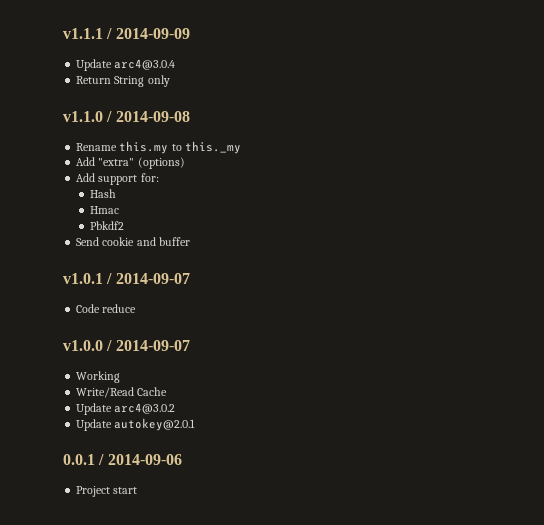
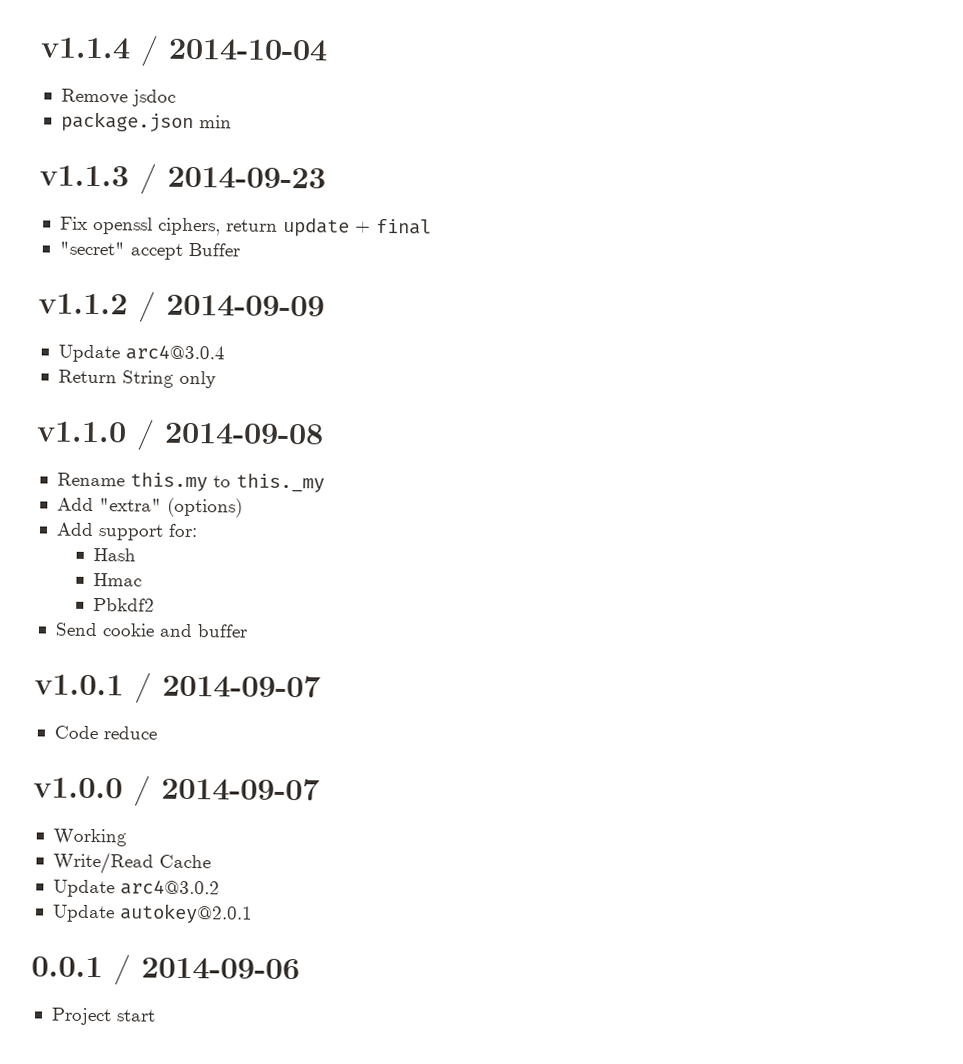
[63,28,103,39] v1.1.1 -> [40,35,328,67] [60,88,176,107] [60,111,232,133] [39,163,326,195] [59,216,432,237] [58,241,240,260] [38,293,128,315] v1.1.4 / 2014-10-04 // Remove jsdoc // package.json min // v1.1.3 / 2014-09-23 // Fix openssl ciphers, return update + final // "secret" accept Buffer // v1.1.2

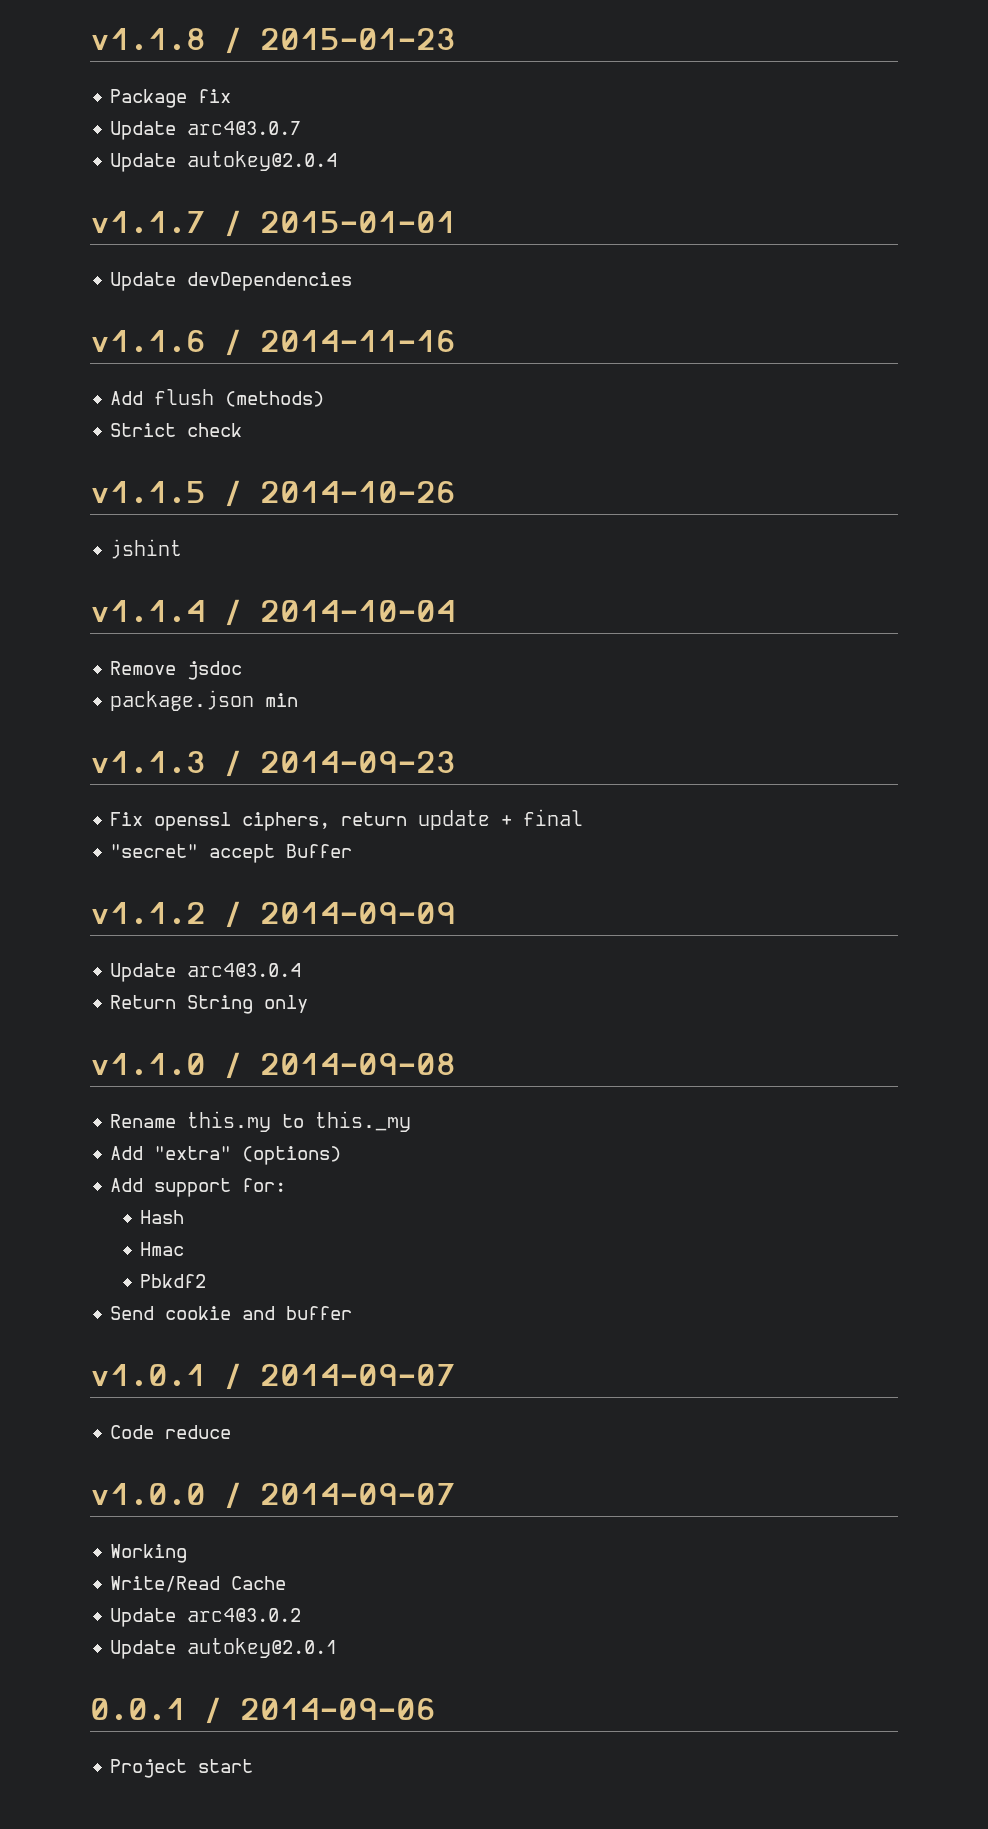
(40, 48) none -> [90,27,456,54] [110,89,232,108] [110,121,302,140] [110,151,338,172] [90,210,456,237] [110,272,353,291] [90,329,456,356] [110,389,325,407] [110,423,243,437] [90,480,456,507] [110,539,183,559] v1.1.8 / 2015-01-23 // Package fix // Update arc4@3.0.7 // Update autokey@2.0.4 // v1.1.7 / 2015-01-01 // Update devDependencies // v1.1.6 / 2014-11-16 // Add flush (methods) // Strict check // v1.1.5 / 2014-10-26 // jshint //

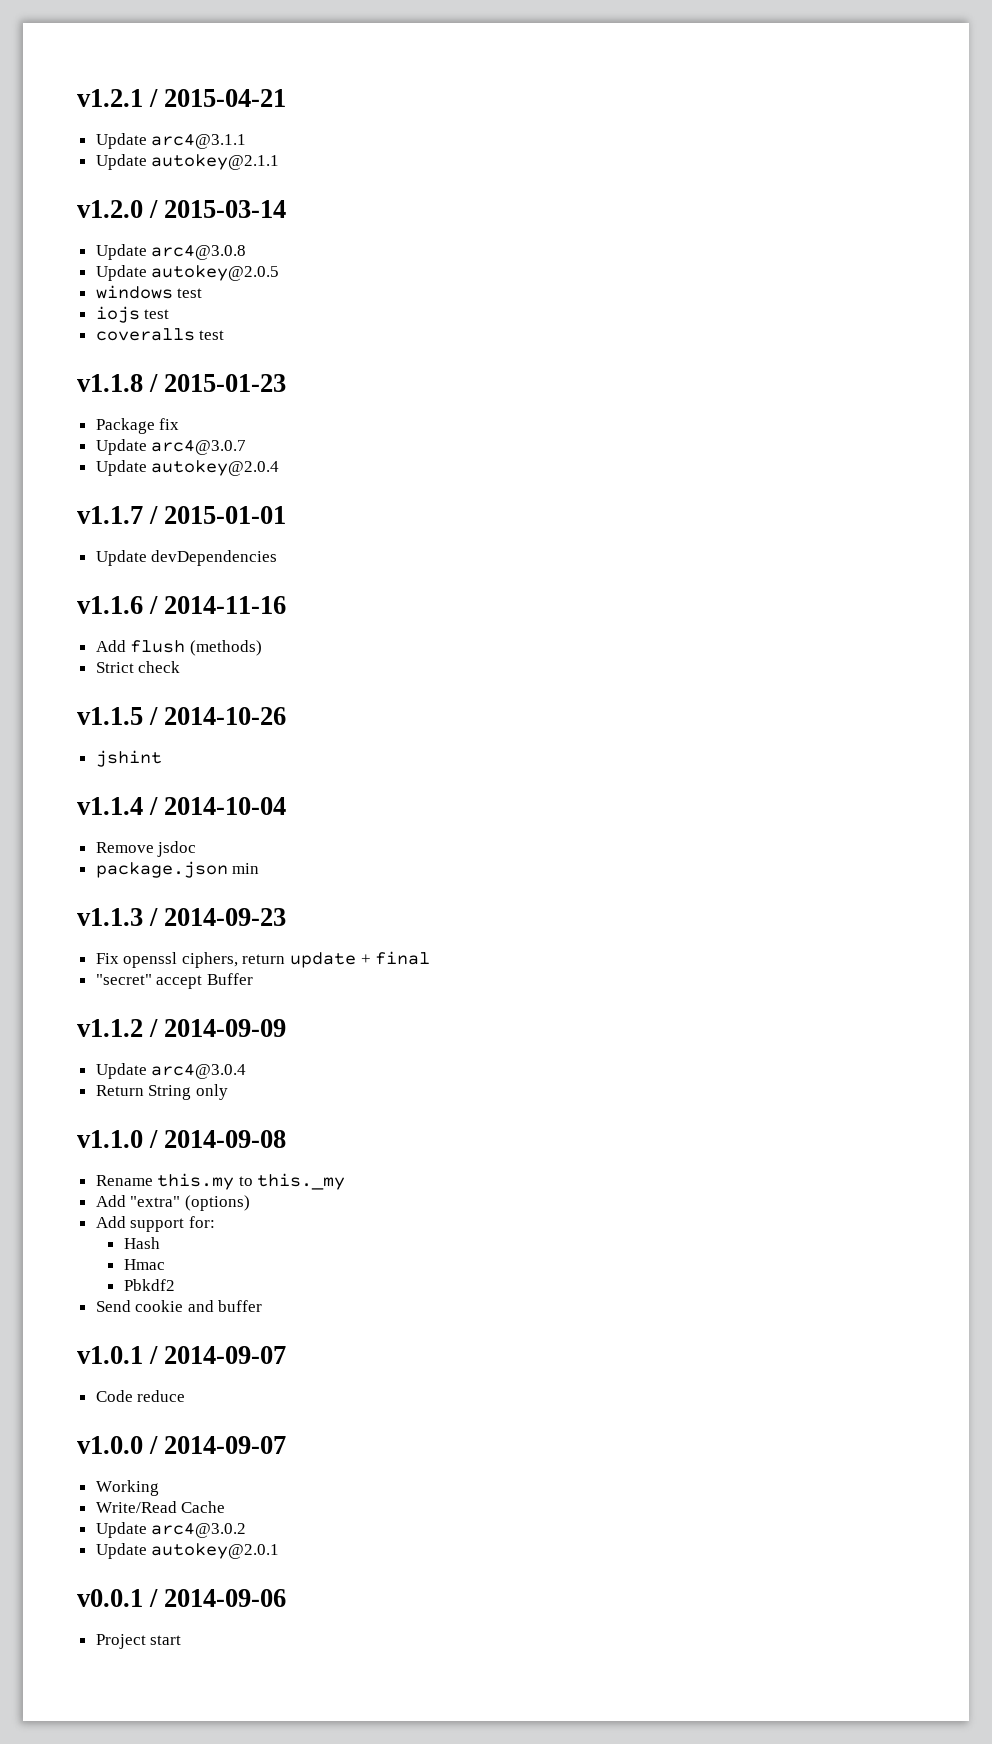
(90, 39) none -> [77,89,287,107] [95,133,247,149] [95,154,280,170] [77,200,287,218] [95,244,247,260] [95,265,280,281] [95,285,203,299] [95,306,170,323] [95,328,225,341] v1.2.1 / 2015-04-21 // Update arc4@3.1.1 // Update autokey@2.1.1 // v1.2.0 / 2015-03-14 // Update arc4@3.0.8 // Update autokey@2.0.5 // windows test // iojs test // coveralls test //
[90,1698,186,1721] 0.0.1 -> [77,1589,143,1607] v0.0.1

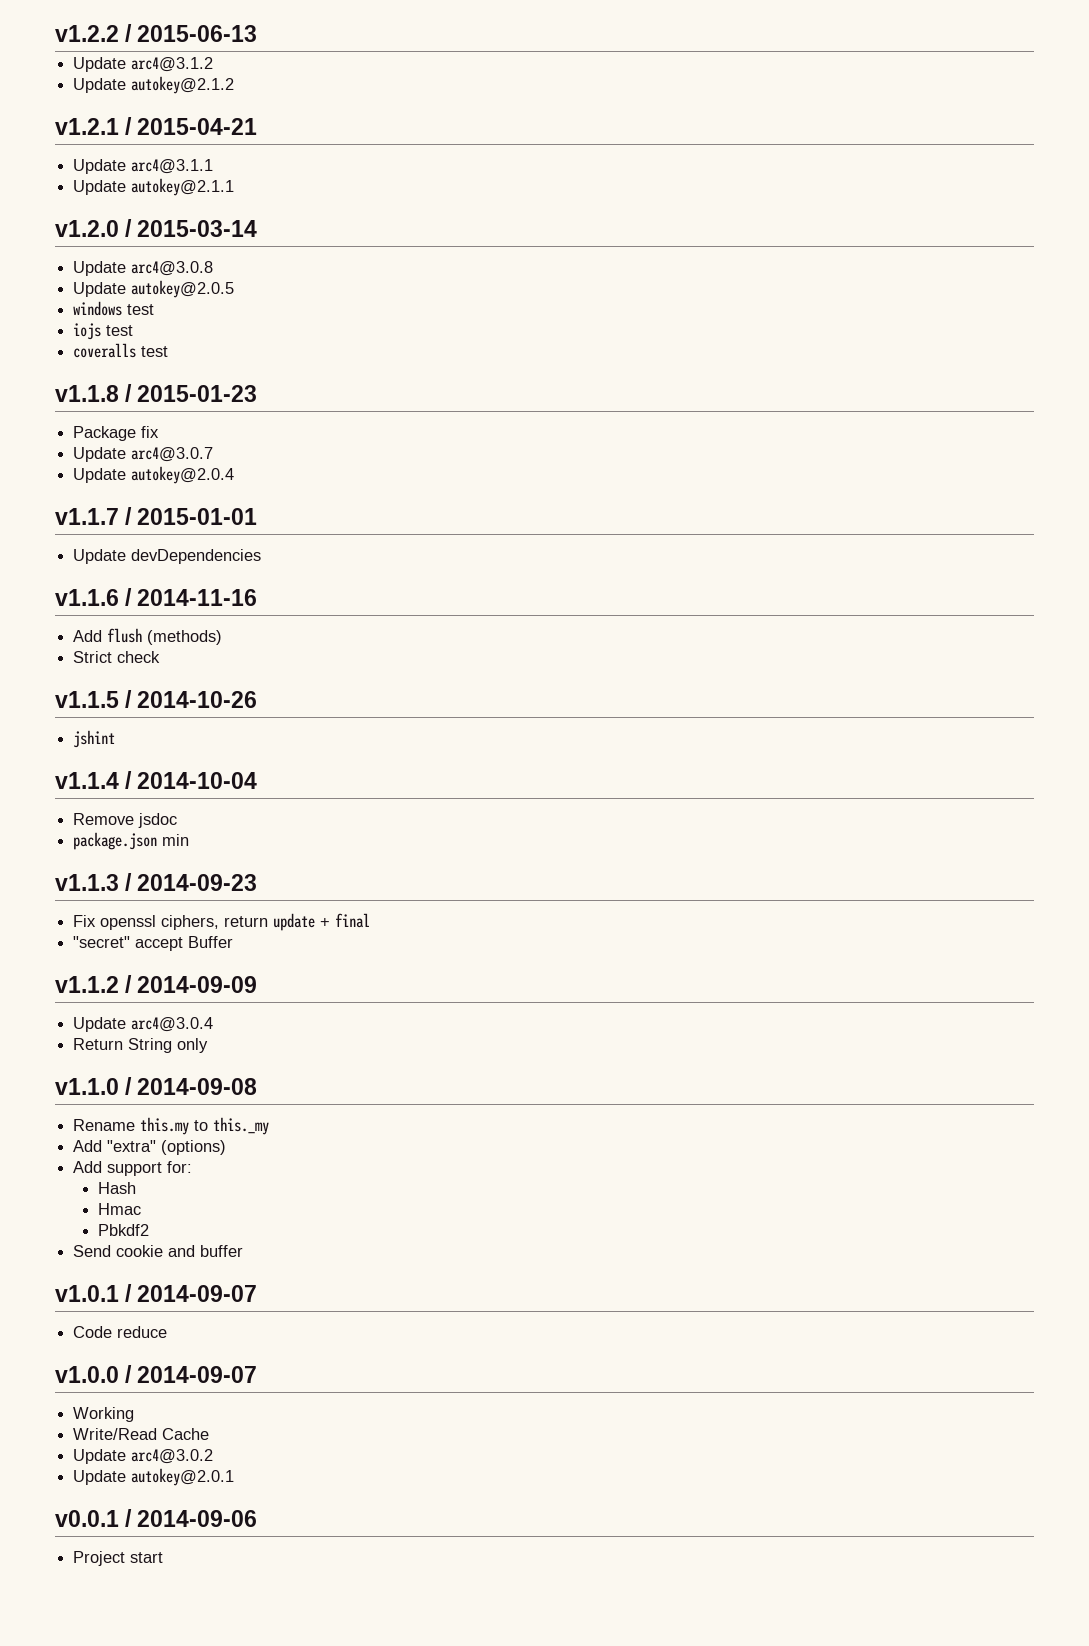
(77, 98) none -> [55,24,258,42] [73,57,214,72] [73,76,235,94] v1.2.2 / 2015-06-13 // Update arc4@3.1.2 // Update autokey@2.1.2 //

